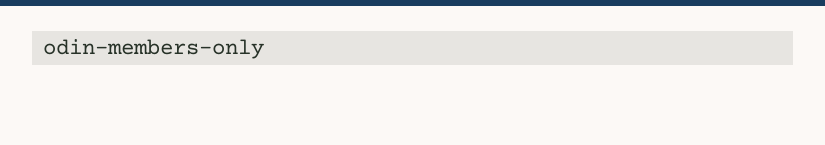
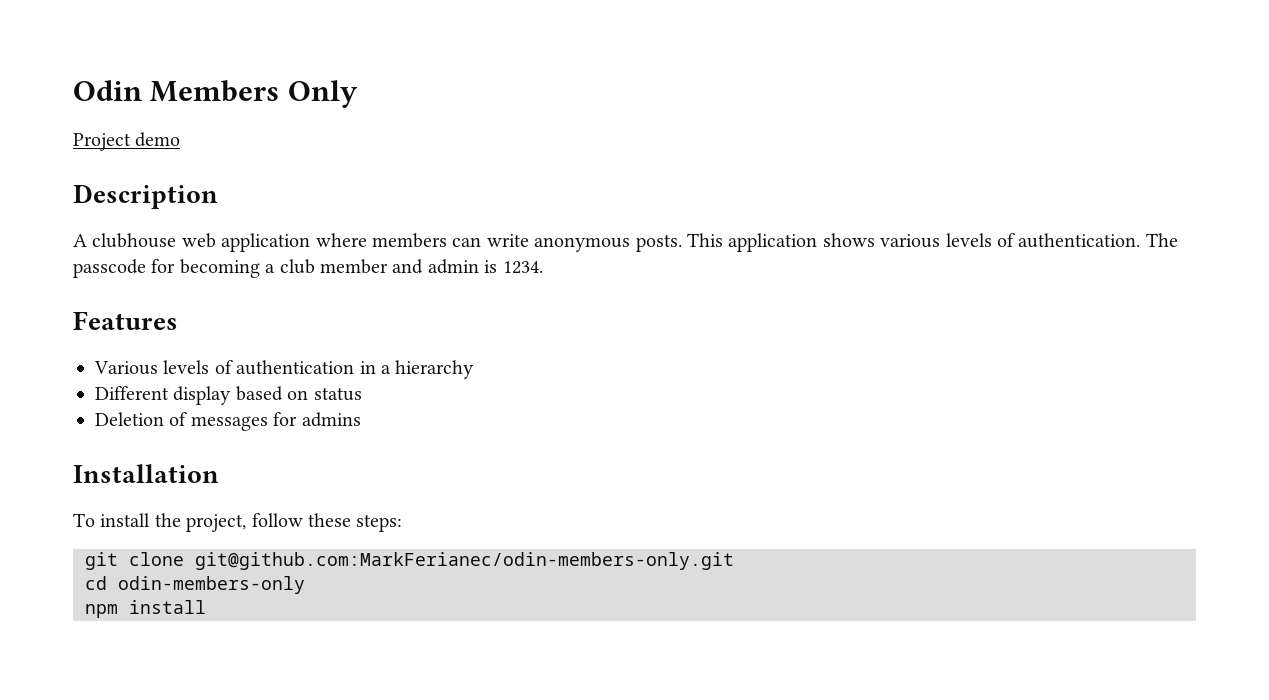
(43, 49) none -> [73,80,358,108] [73,132,181,151] [73,184,218,209] [73,233,1178,252] [73,259,543,278] [73,311,178,330] [94,360,475,379] [95,386,362,405] [95,412,361,431] [73,464,219,483] [73,513,403,532] [85,552,734,570] [85,576,107,590] Odin Members Only // Project demo // Description // A clubhouse web application where members can write anonymous posts. This application shows various levels of authentication. The passcode for becoming a club member and admin is 1234. // Features // Various levels of authentication in a hierarchy // Different display based on status // Deletion of messages for admins // Installation // To install the project, follow these steps: // git clone git@github.com:MarkFerianec/odin-members-only.git // cd
(265, 49) none -> [85,600,206,618] // npm install

